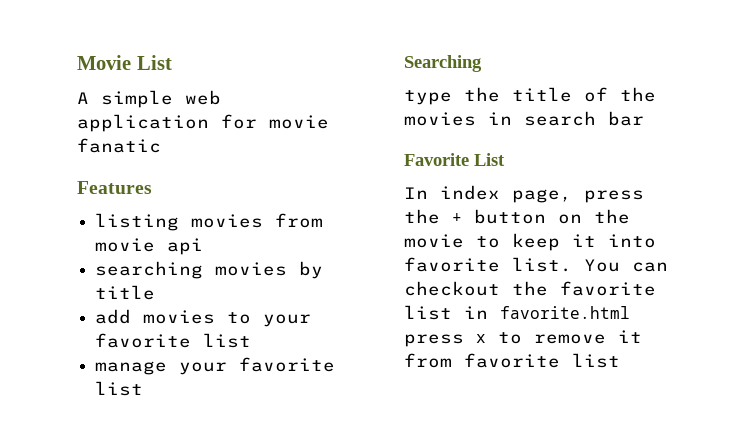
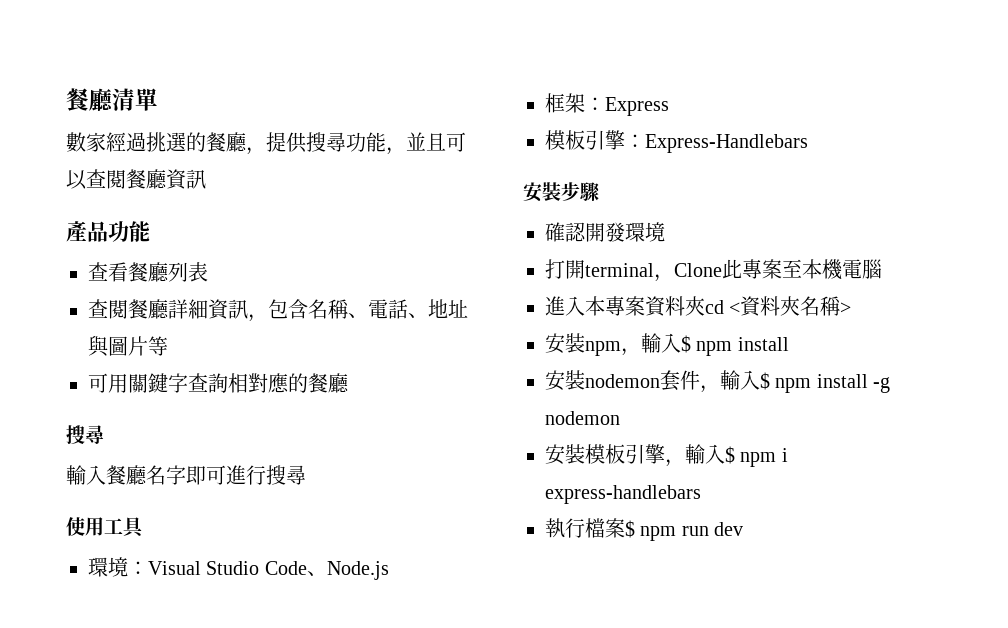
[77,55,172,70] [77,90,221,108] [77,114,329,132] [77,138,161,153] [77,181,152,194] [95,213,324,231] [95,238,204,255] [95,261,324,279] [95,285,156,300] [95,309,312,327] [95,333,252,348] [95,357,336,375] [95,381,144,396] [404,55,482,72] [404,87,656,105] [404,111,644,126] [404,153,505,166] [404,185,644,203] [404,209,630,224] [404,233,656,251] [404,257,668,272] [404,281,656,296] [404,305,630,320] [404,330,642,347] [404,353,620,368] Movie List // A simple web application for movie fanatic // Features // listing movies from movie api // searching movies by title // add movies to your favorite list // manage your favorite list // Searching // type the title of the movies in search bar // Favorite List // In index page, press the + button on the movie to keep it into favorite list. You can checkout the favorite list in favorite.html press x to remove it from favorite list -> [66,88,158,111] [66,132,466,155] [66,169,206,190] [66,221,150,242] [88,262,208,282] [88,299,468,322] [88,335,168,357] [88,373,349,393] [66,425,104,444] [66,465,306,485] [66,517,145,538] [88,557,389,580] [545,93,669,116] [545,130,808,153] [523,182,600,202] [545,222,665,242] [545,259,882,282] [545,296,852,317] [545,333,789,356] [545,370,891,393] [545,411,620,425] [545,444,788,467] [545,485,701,504] [545,518,744,541] 餐廳清單 // 數家經過挑選的餐廳，提供搜尋功能，並且可以查閱餐廳資訊 // 產品功能 // 查看餐廳列表 // 查閱餐廳詳細資訊，包含名稱、電話、地址與圖片等 // 可用關鍵字查詢相對應的餐廳 // 搜尋 // 輸入餐廳名字即可進行搜尋 // 使用工具 // 環境：Visual Studio Code、Node.js // 框架：Express // 模板引擎：Express-Handlebars // 安裝步驟 // 確認開發環境 // 打開terminal，Clone此專案至本機電腦 // 進入本專案資料夾cd <資料夾名稱> // 安裝npm，輸入$ npm install // 安裝nodemon套件，輸入$ npm install -g nodemon // 安裝模板引擎，輸入$ npm i express-handlebars // 執行檔案$ npm run dev

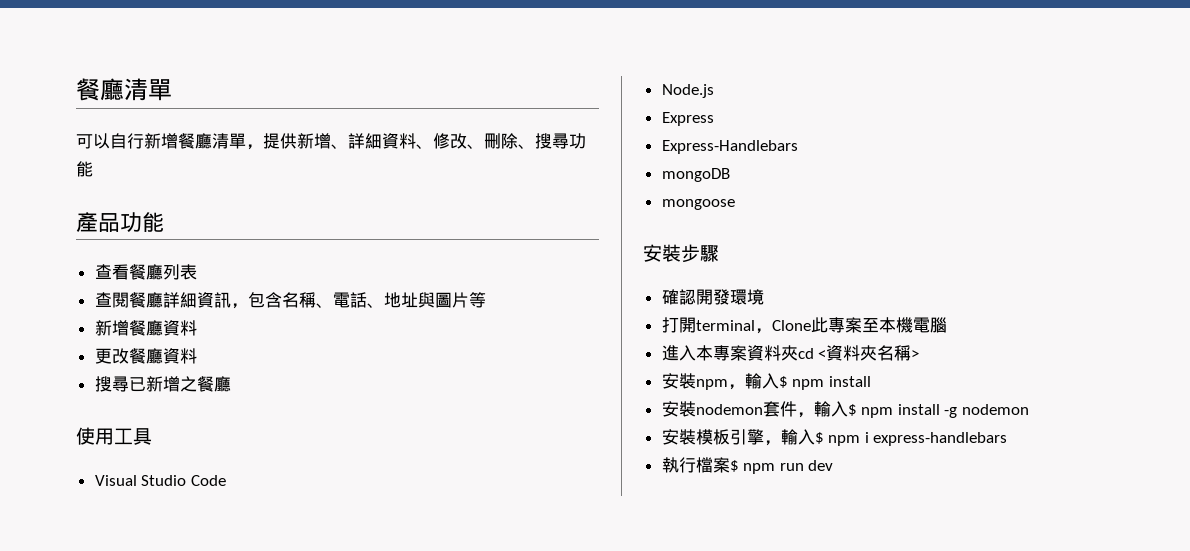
[66,132,466,155] [66,169,206,190] 數家經過挑選的餐廳，提供搜尋功能，並且可以查閱餐廳資訊 -> [76,133,586,150] [76,161,93,177] 可以自行新增餐廳清單，提供新增、詳細資料、修改、刪除、搜尋功能
[88,373,349,393] [66,425,104,444] [66,465,306,485] 可用關鍵字查詢相對應的餐廳 // 搜尋 // 輸入餐廳名字即可進行搜尋 -> [94,320,197,336] [94,348,197,364] [94,376,231,392] 新增餐廳資料 // 更改餐廳資料 // 搜尋已新增之餐廳
[88,557,148,577] 環境： -> (152, 436) none
[306,571,327,576] 、 -> (226, 480) //
[545,93,605,113] 框架： -> (714, 91) none
[545,130,645,150] 模板引擎： -> (714, 119) none
(808, 143) none -> [661,168,730,182] [661,199,735,210] // mongoDB // mongoose

